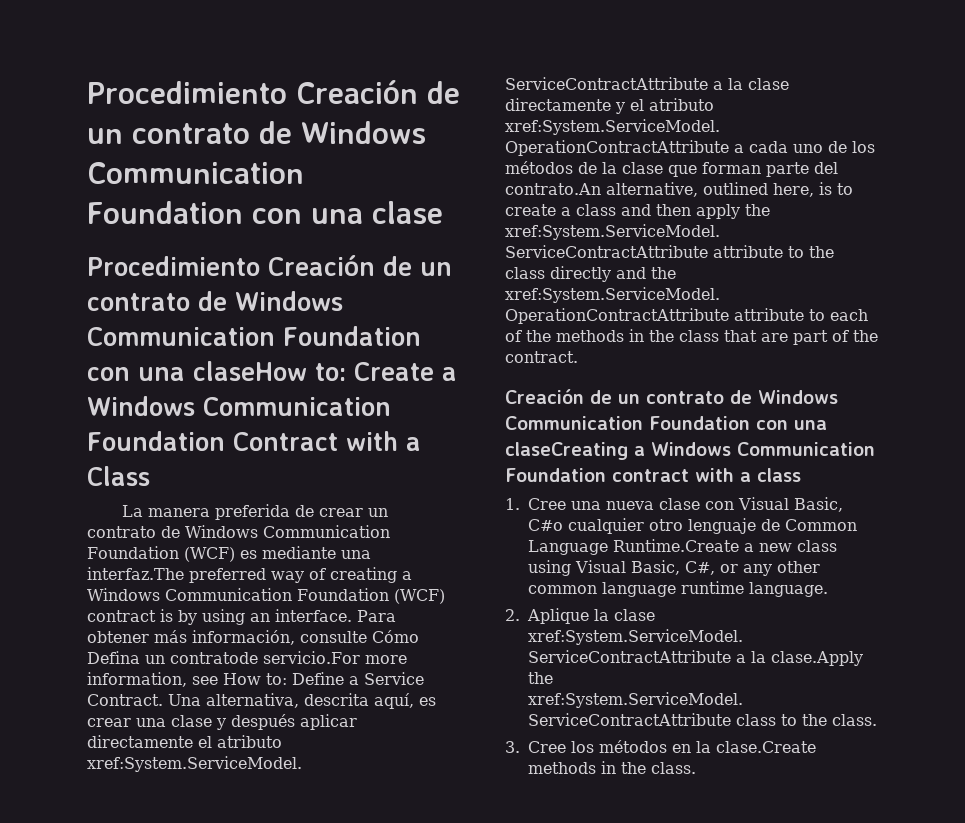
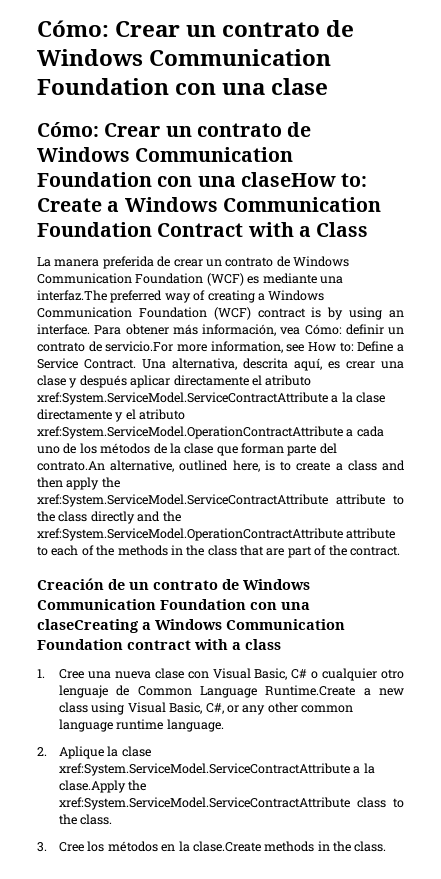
[87,80,460,104] Procedimiento Creación de -> [37,20,181,37] Cómo: Crear
[87,255,412,276] Procedimiento Creación de -> [37,122,161,137] Cómo: Crear
[300,630,419,643] [87,651,258,664] consulte Cómo Defina un contratode -> [280,324,404,335] [37,341,102,352] vea Cómo: definir un contrato de
[528,519,563,531] C#o -> [291,669,319,679] C# o

